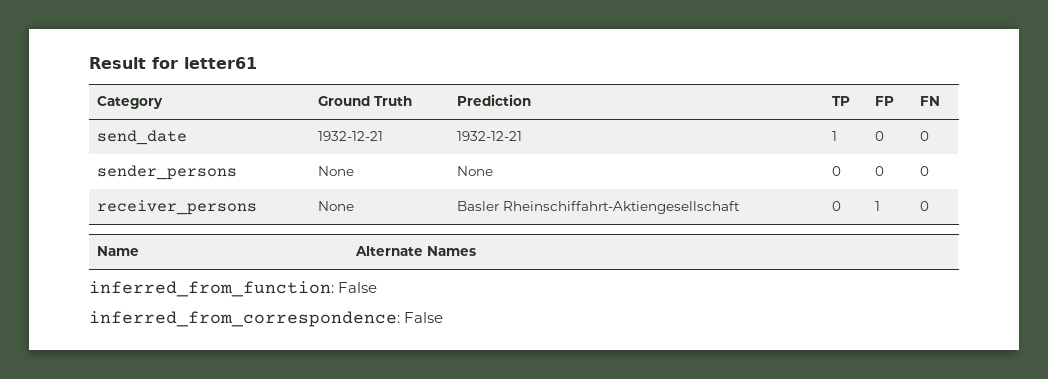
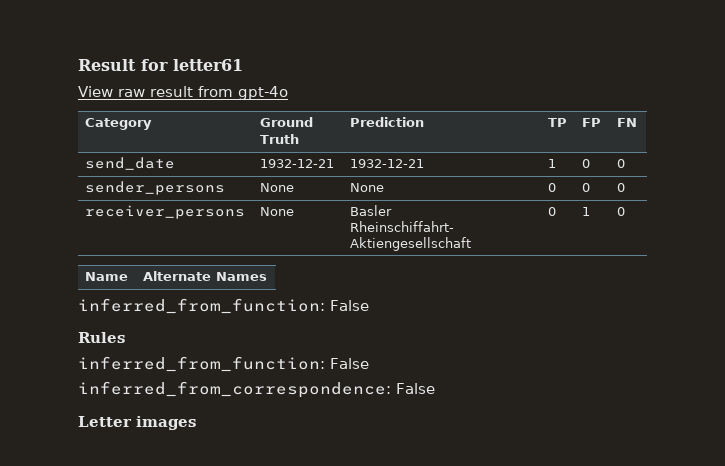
(257, 63) none -> [78,86,288,100] // View raw result from gpt-4o
(378, 287) none -> [78,332,125,343] [78,356,369,372] // Rules // inferred_from_function: False
(444, 317) none -> [78,416,196,430] // Letter images

